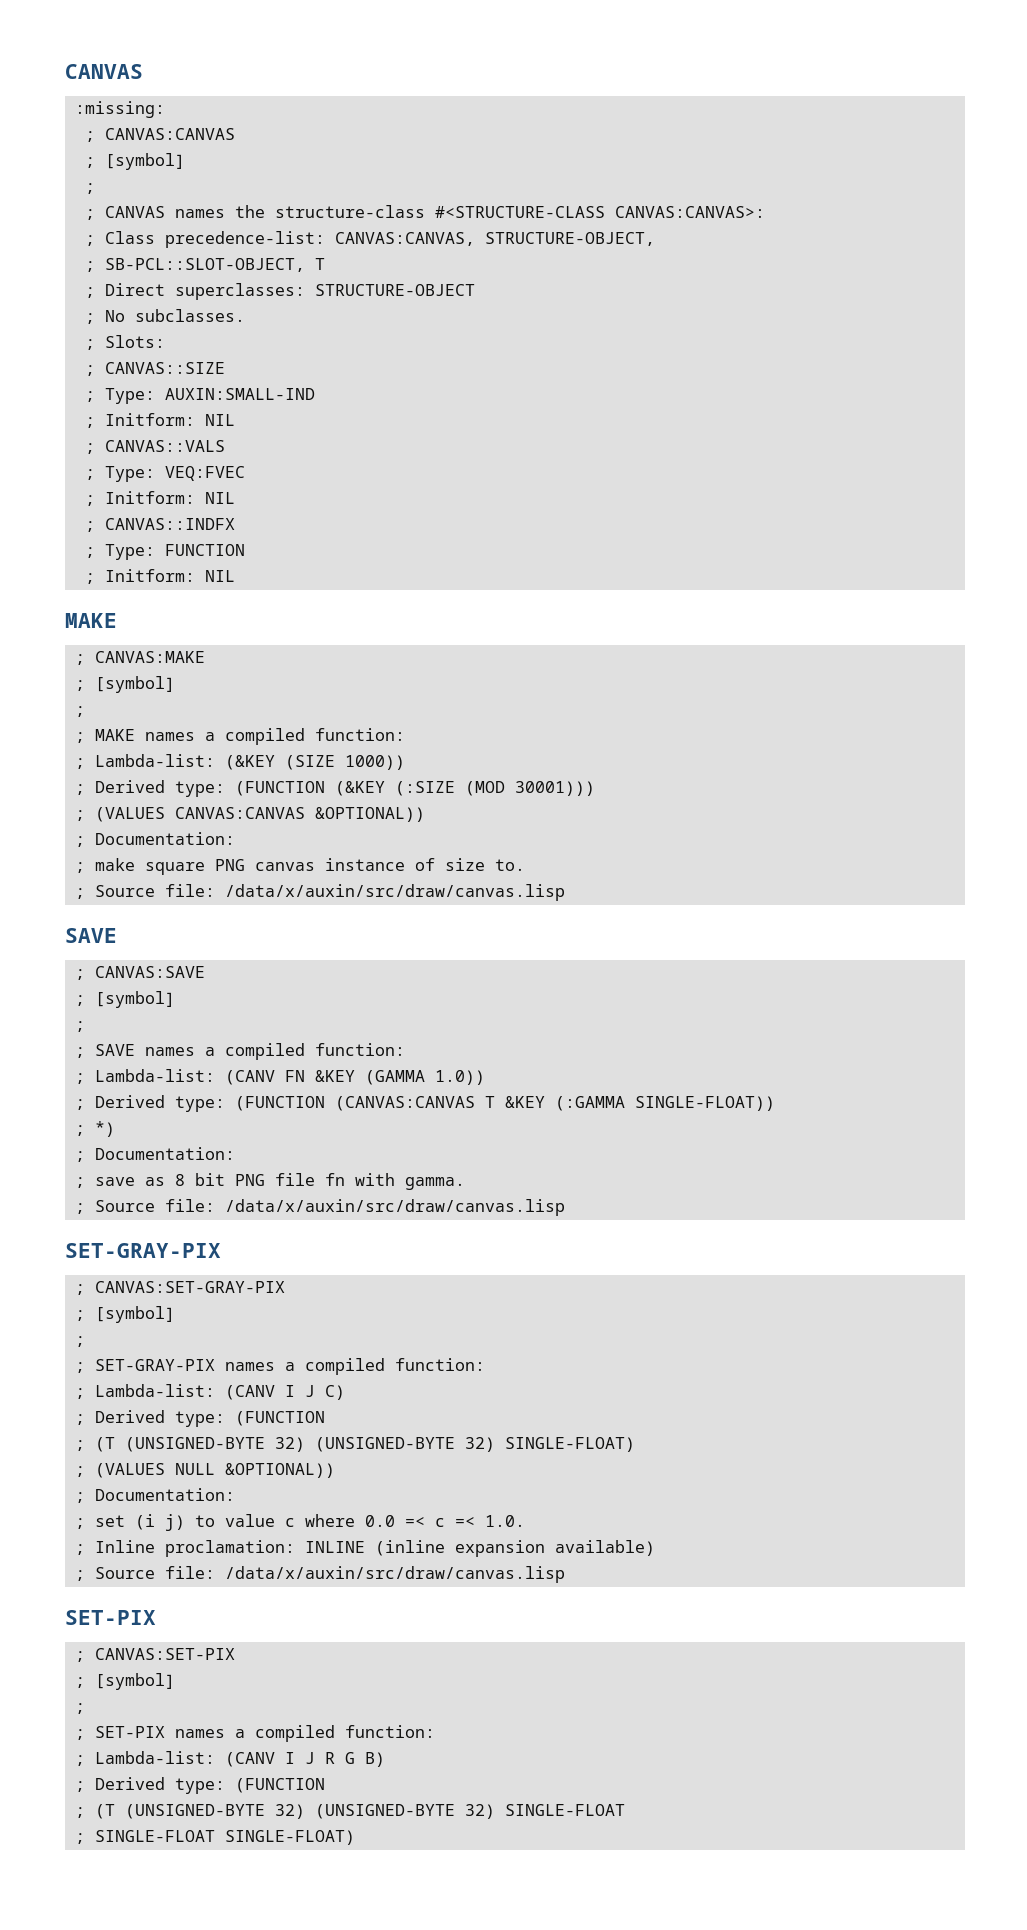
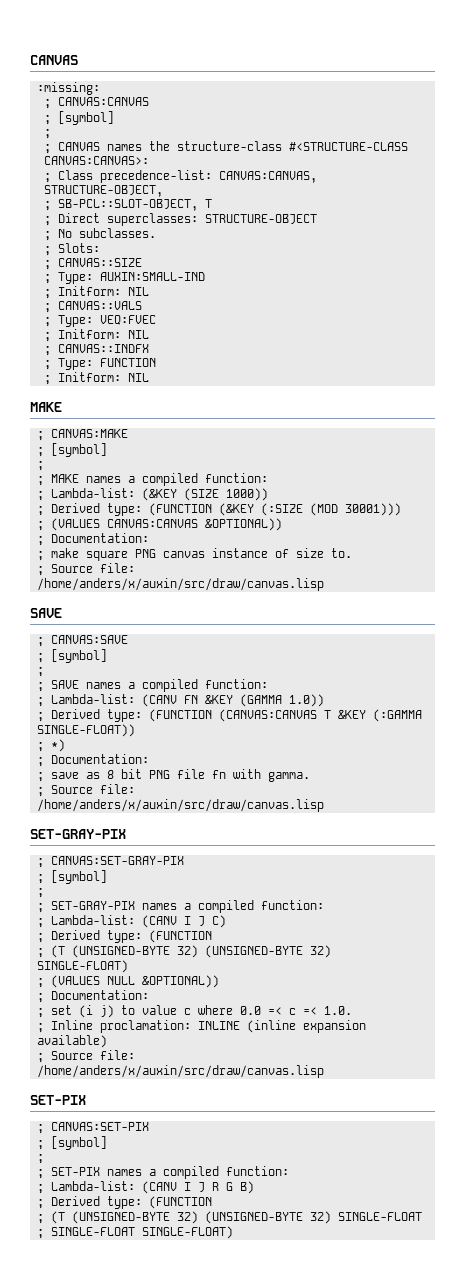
[224,884,565,901] /data/x/auxin/src/draw/canvas.lisp -> [36,578,324,591] /home/anders/x/auxin/src/draw/canvas.lisp
[224,1199,565,1216] /data/x/auxin/src/draw/canvas.lisp -> [36,799,324,812] /home/anders/x/auxin/src/draw/canvas.lisp
[224,1566,565,1583] /data/x/auxin/src/draw/canvas.lisp -> [36,1065,324,1078] /home/anders/x/auxin/src/draw/canvas.lisp

